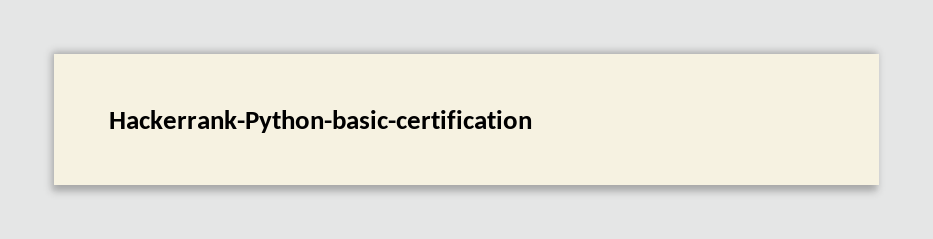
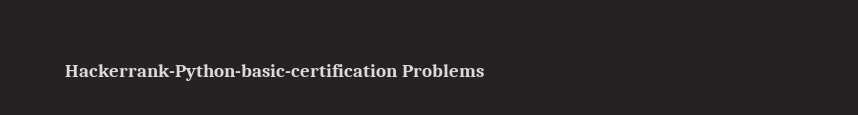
(532, 121) none -> [402,64,485,77] Problems

